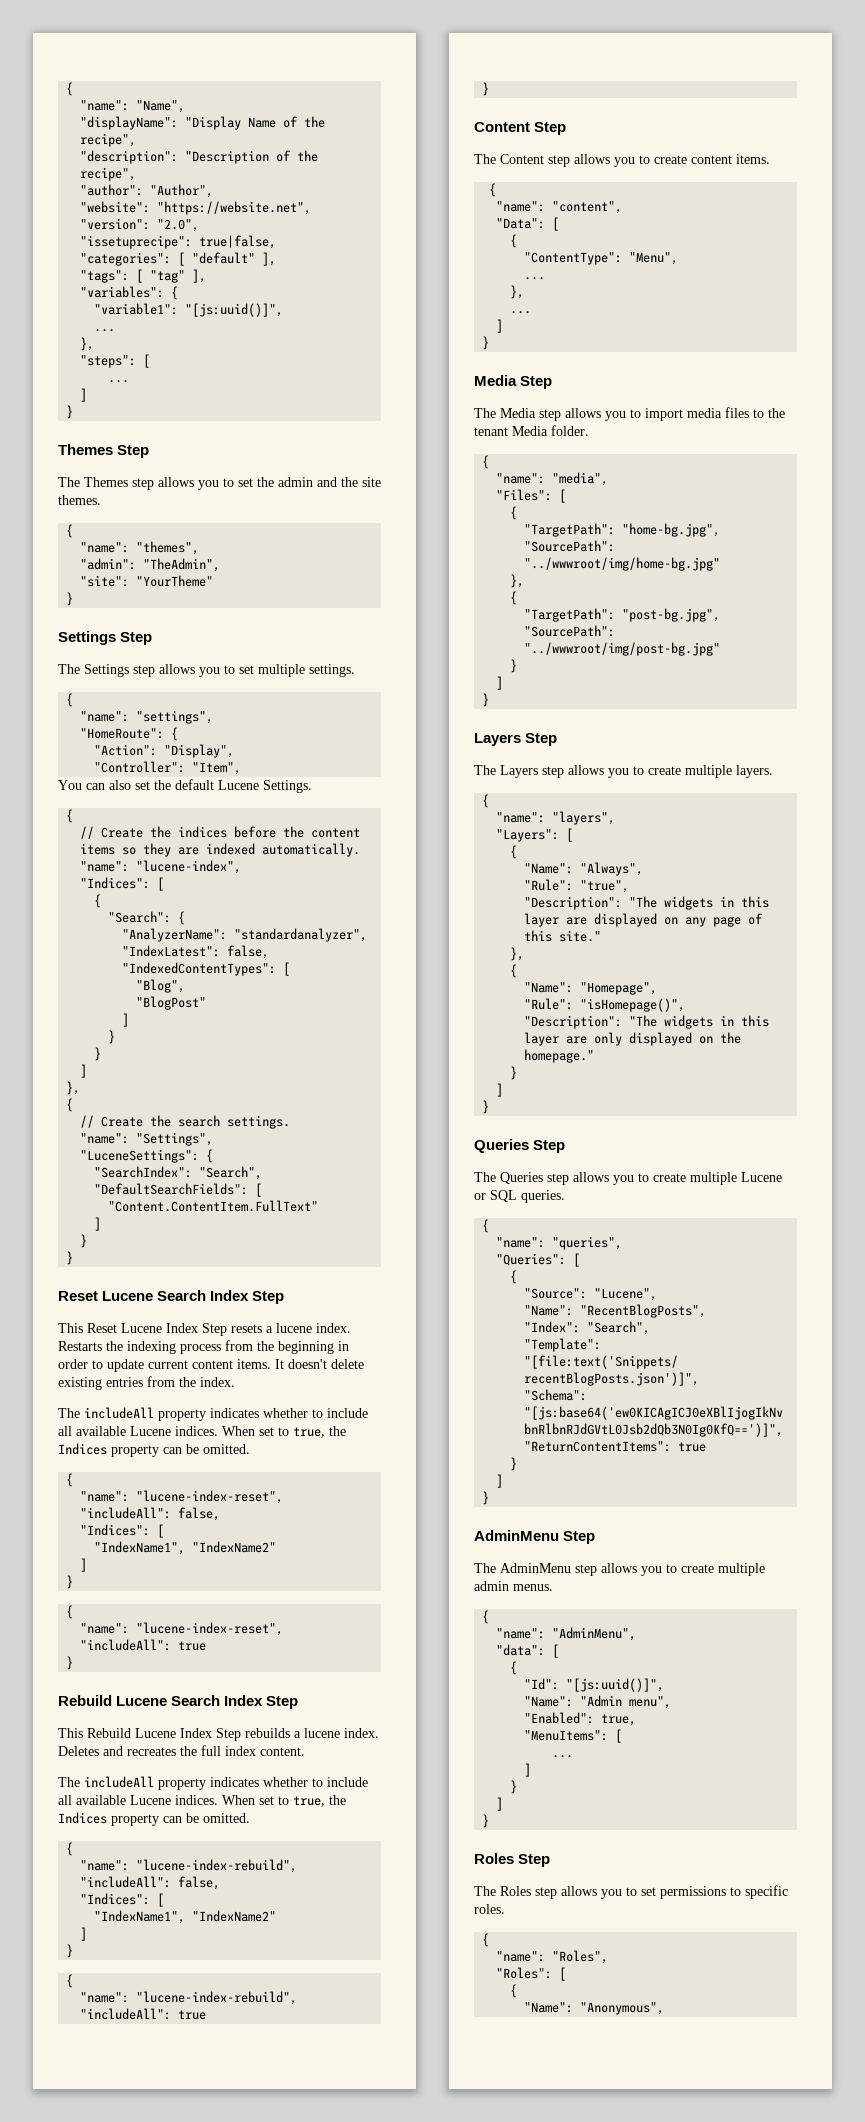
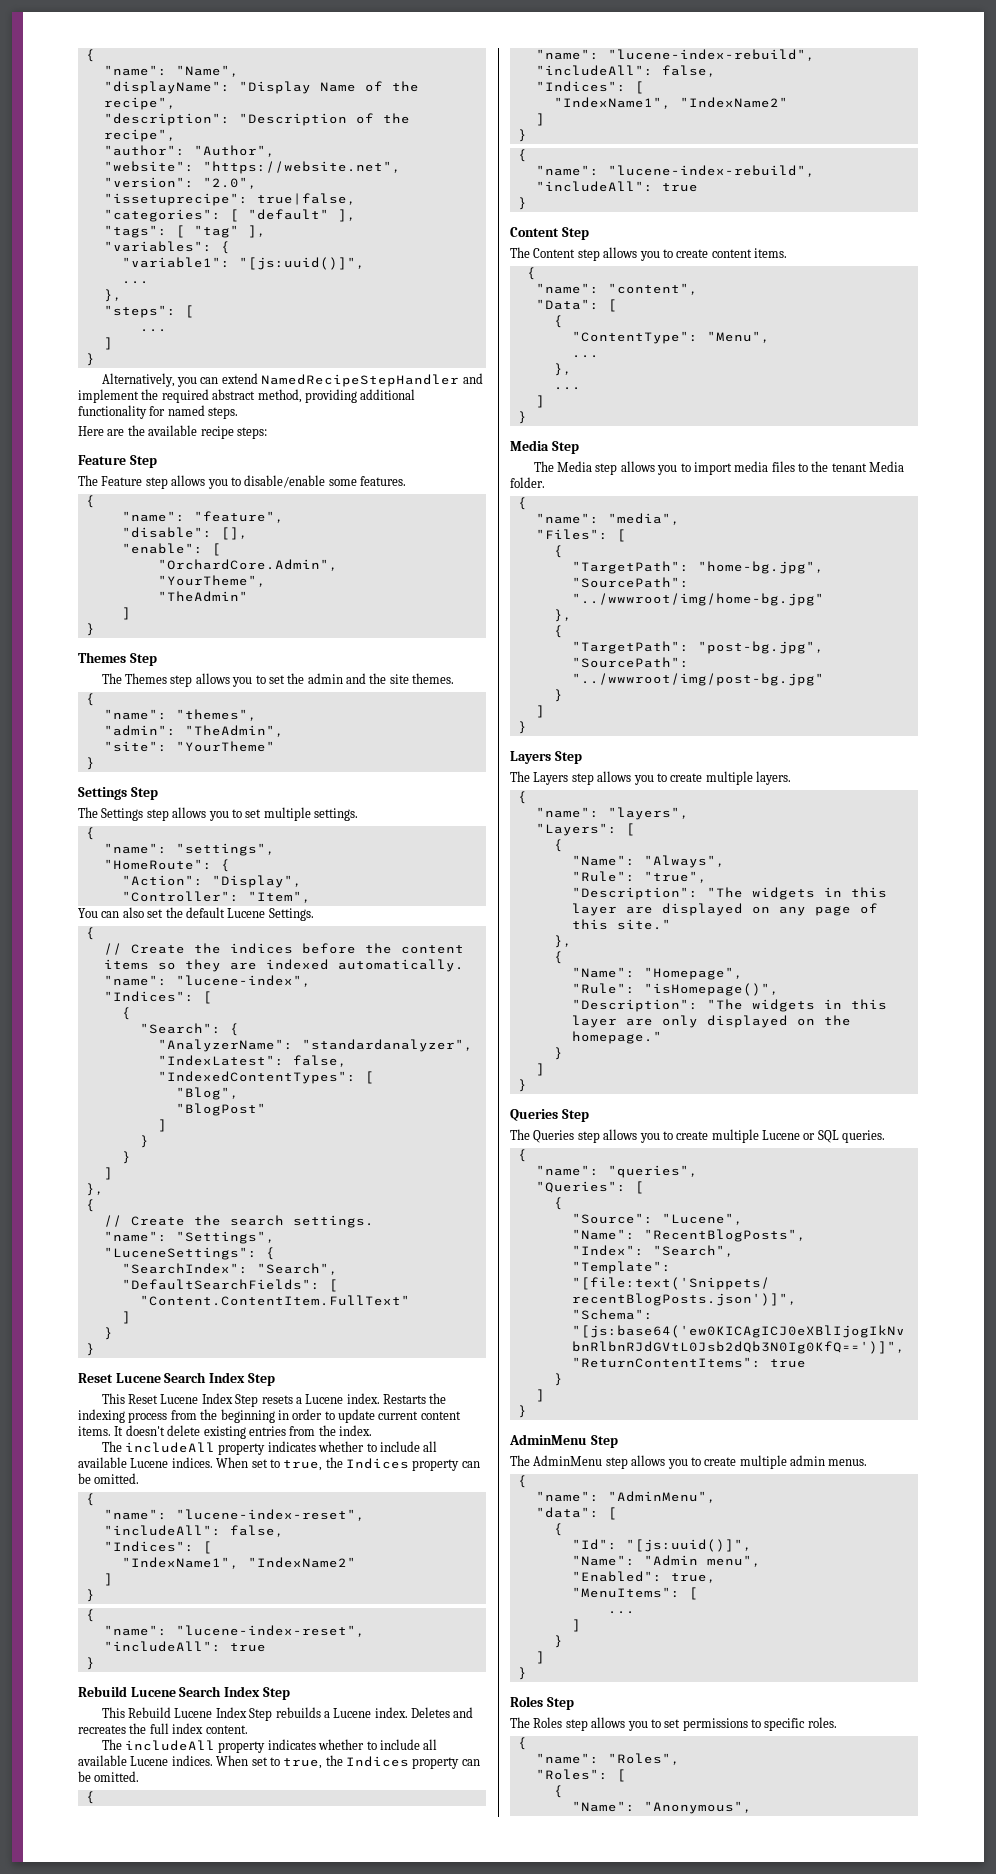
(74, 412) none -> [101,373,483,387] [78,389,416,403] [78,405,239,419] [78,425,267,439] [78,455,157,468] [78,475,406,489] [85,495,95,508] [121,511,284,523] [121,527,248,540] [121,543,221,556] [157,559,338,571] [157,575,266,587] [157,591,248,602] [121,607,131,620] [85,623,95,636] // Alternatively, you can extend NamedRecipeStepHandler and implement the required abstract method, providing additional functionality for named steps. // Here are the available recipe steps: // Feature Step // The Feature step allows you to disable/enable some features. // { // "name": "feature", // "disable": [], // "enable": [ // "OrchardCore.Admin", // "YourTheme", // "TheAdmin" // ] // }
[276,1323,312,1333] lucene -> [305,1394,344,1404] Lucene
[304,1728,340,1738] lucene -> [333,1708,372,1718] Lucene

